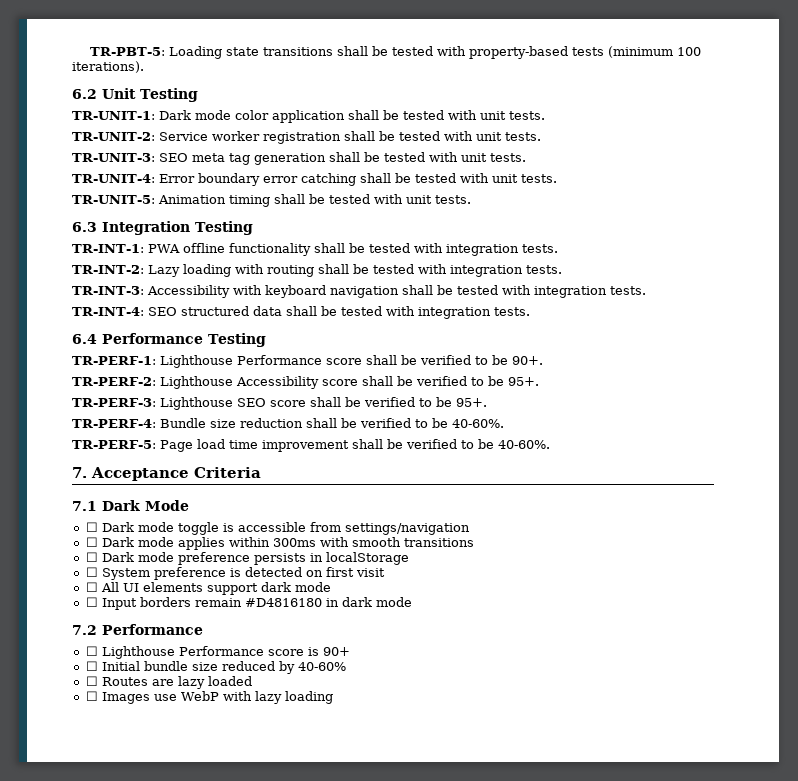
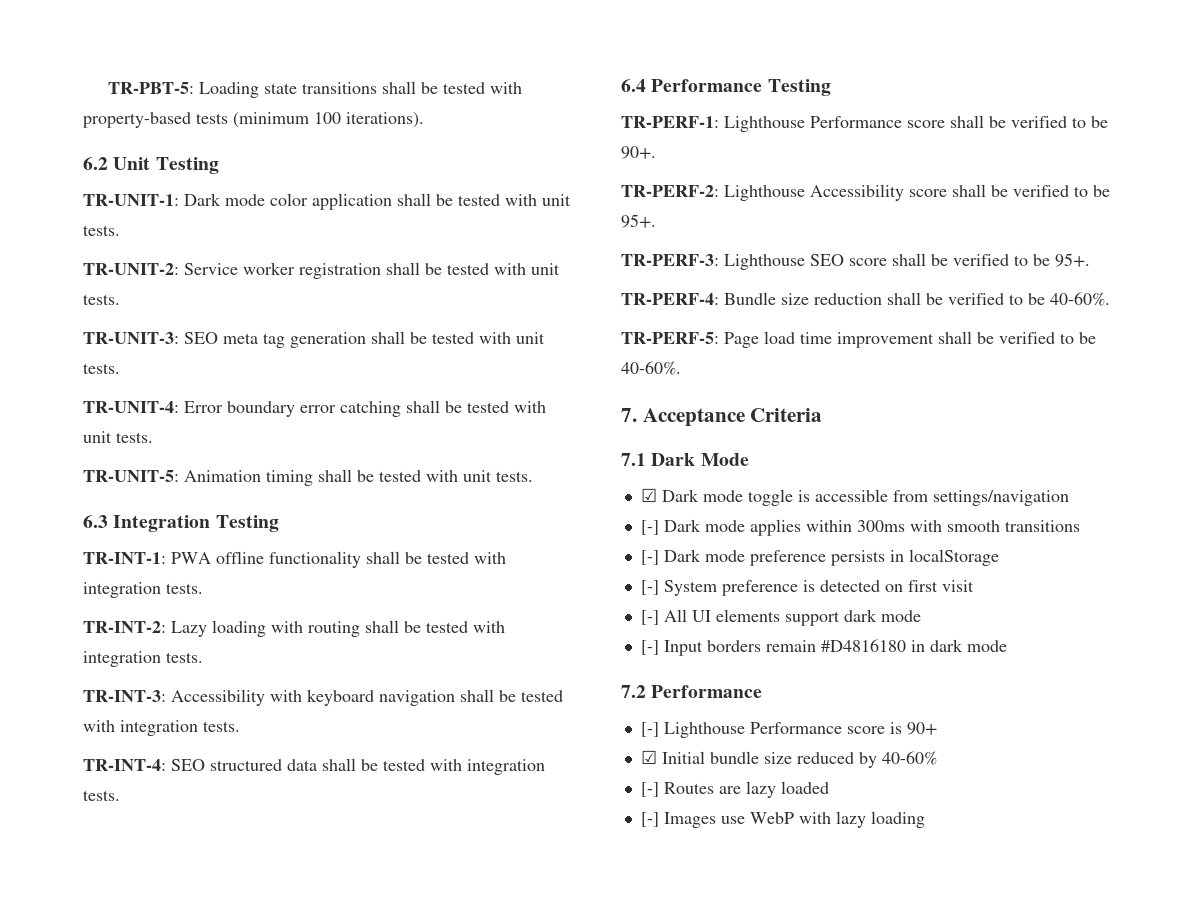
[85,522,98,532] ☐ -> [640,488,657,502] ☑
[85,537,98,547] ☐ -> [640,520,659,535] [-]
[85,552,98,562] ☐ -> [640,550,659,565] [-]
[85,567,98,577] ☐ -> [640,580,659,595] [-]
[85,582,98,592] ☐ -> [640,610,659,625] [-]
[85,597,98,607] ☐ -> [640,640,659,655] [-]
[85,646,98,656] ☐ -> [640,722,659,737] [-]
[85,661,98,671] ☐ -> [640,750,657,764] ☑
[85,676,98,686] ☐ -> [640,782,659,797] [-]
[85,691,98,701] ☐ -> [640,812,659,827] [-]

